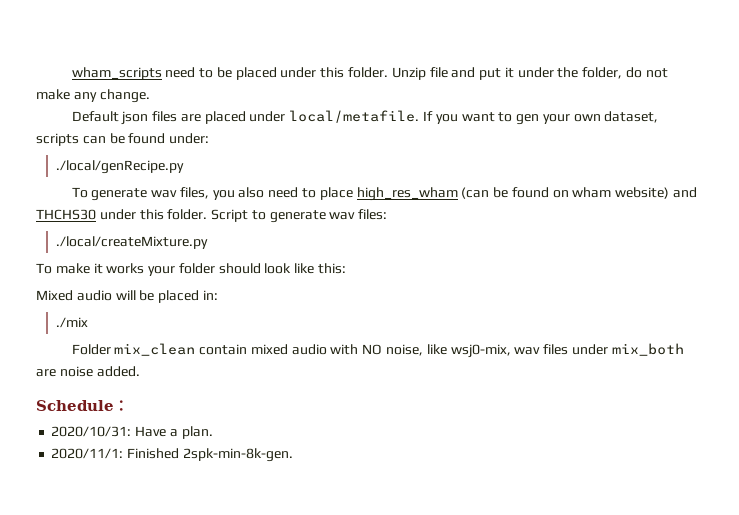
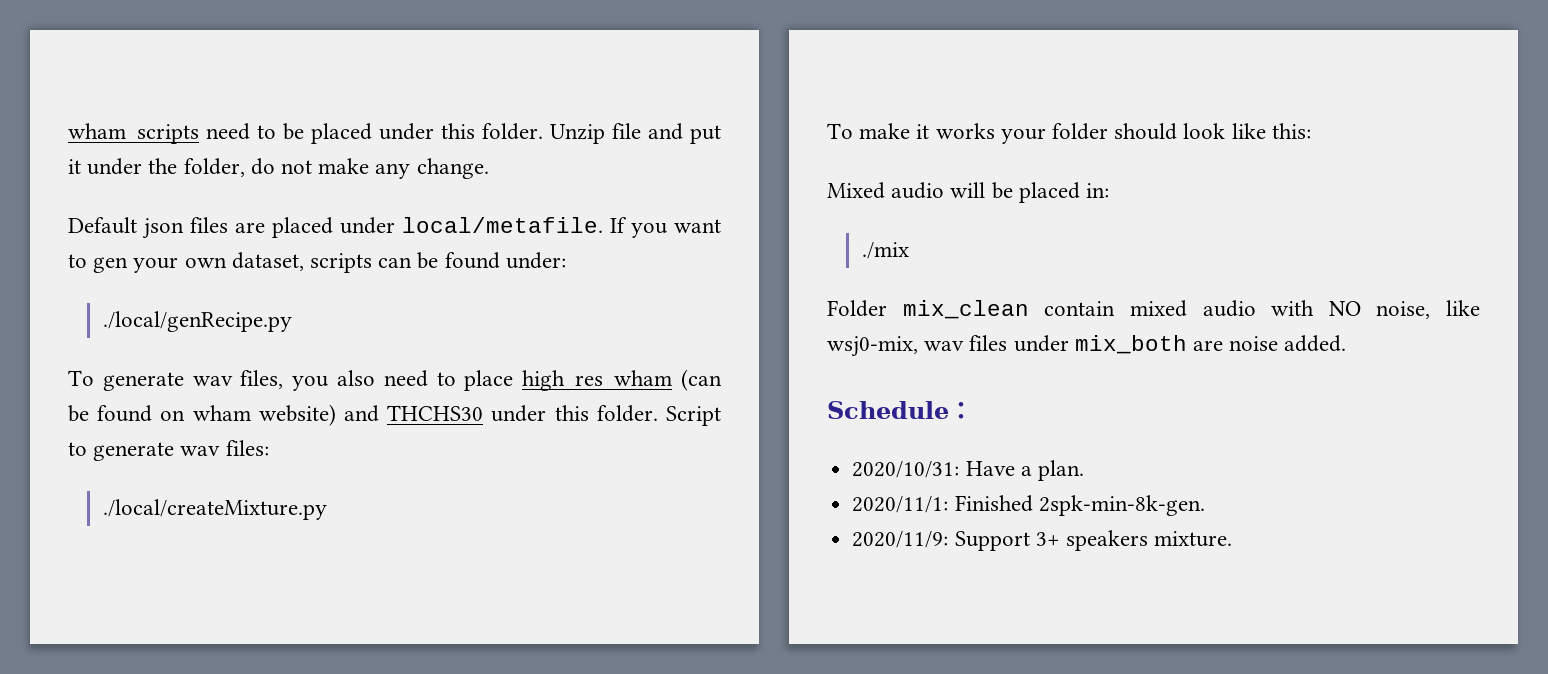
(293, 455) none -> [852,530,1233,551] // 2020/11/9: Support 3+ speakers mixture.

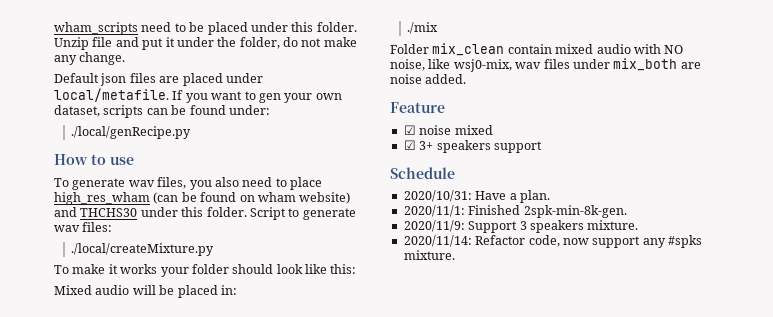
(292, 321) none -> [54,154,134,165] // How to use
(1347, 343) none -> [390,102,445,113] [403,125,493,135] [403,140,542,153] // Feature // ☑ noise mixed // ☑ 3+ speakers support
[949,402,973,419] ： -> (455, 173) none
[1035,532,1060,546] 3+ -> [519,221,527,230] 3
(1233, 539) none -> [403,235,702,248] [403,250,455,260] // 2020/11/14: Refactor code, now support any #spks mixture.

